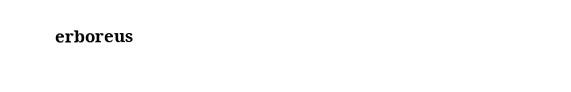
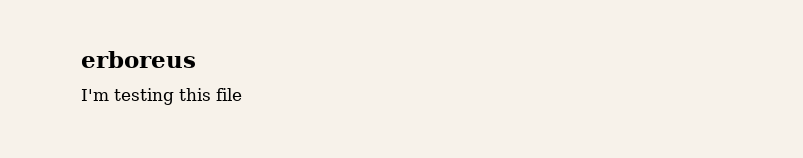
(133, 36) none -> [81,88,242,105] // I'm testing this file

